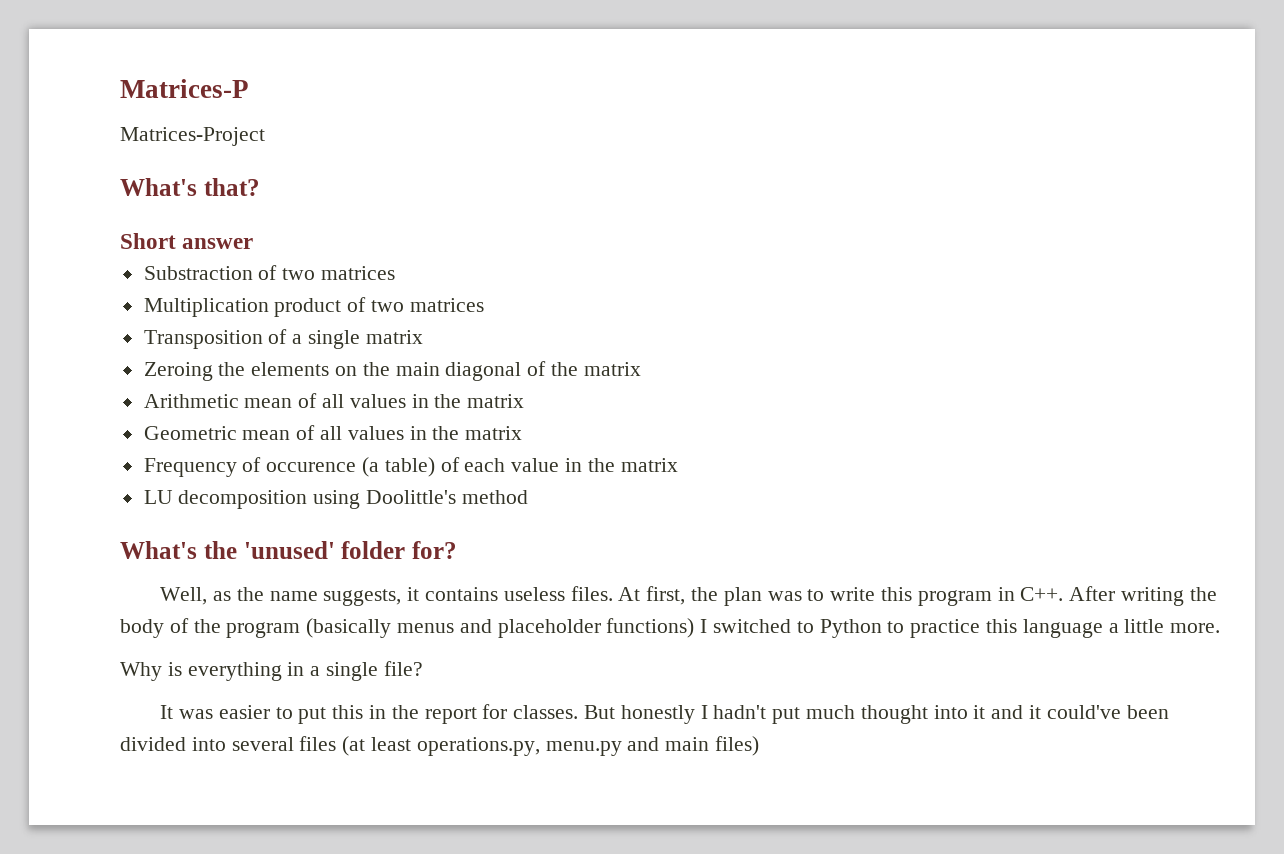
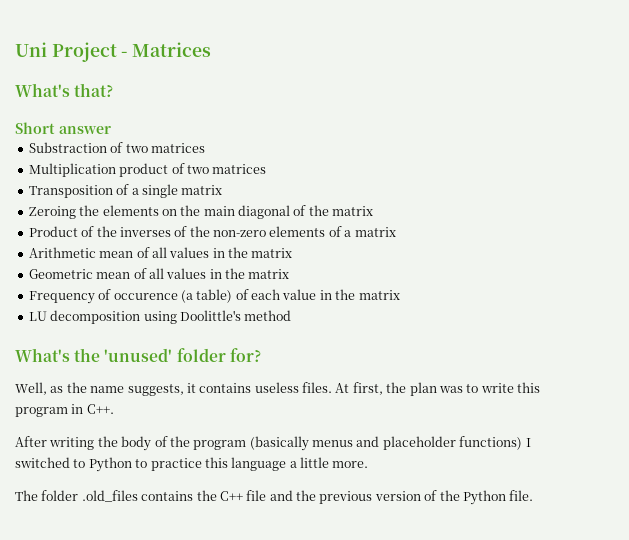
[120,79,249,98] [120,127,265,146] Matrices-P // Matrices-Project -> [15,42,212,62] Uni Project - Matrices
(641, 369) none -> [28,226,396,237] // Product of the inverses of the non-zero elements of a matrix
(1064, 594) none -> (114, 409) //
[120,661,423,681] [160,704,1169,724] [120,736,760,756] Why is everything in a single file? // It was easier to put this in the report for classes. But honestly I hadn't put much thought into it and it could've been divided into several files (at least operations.py, menu.py and main files) -> [15,490,534,505] The folder .old_files contains the C++ file and the previous version of the Python file.

